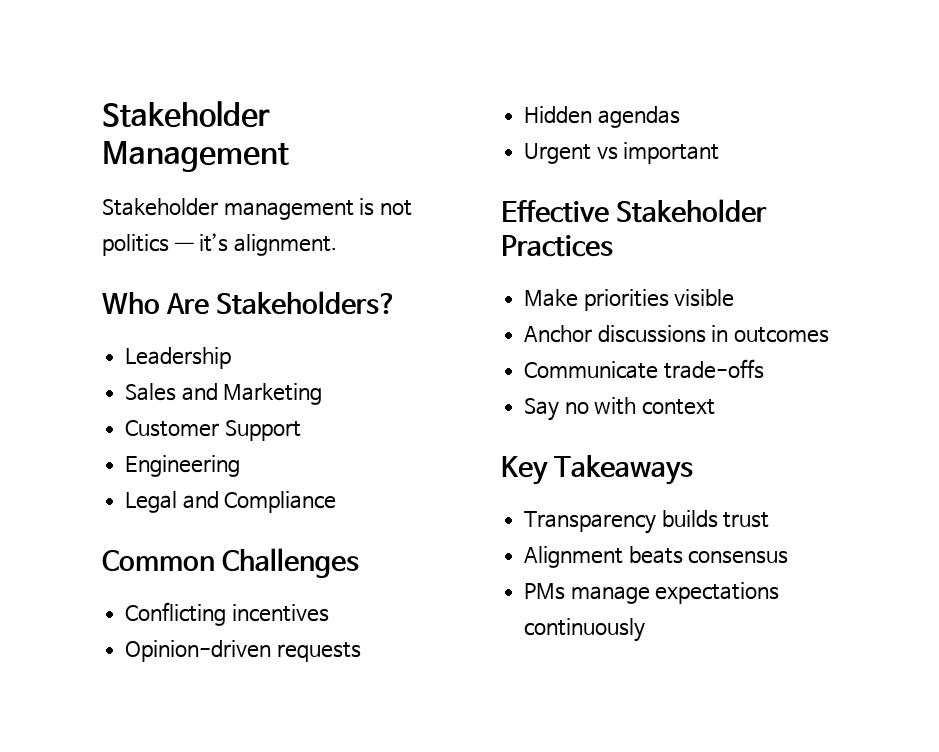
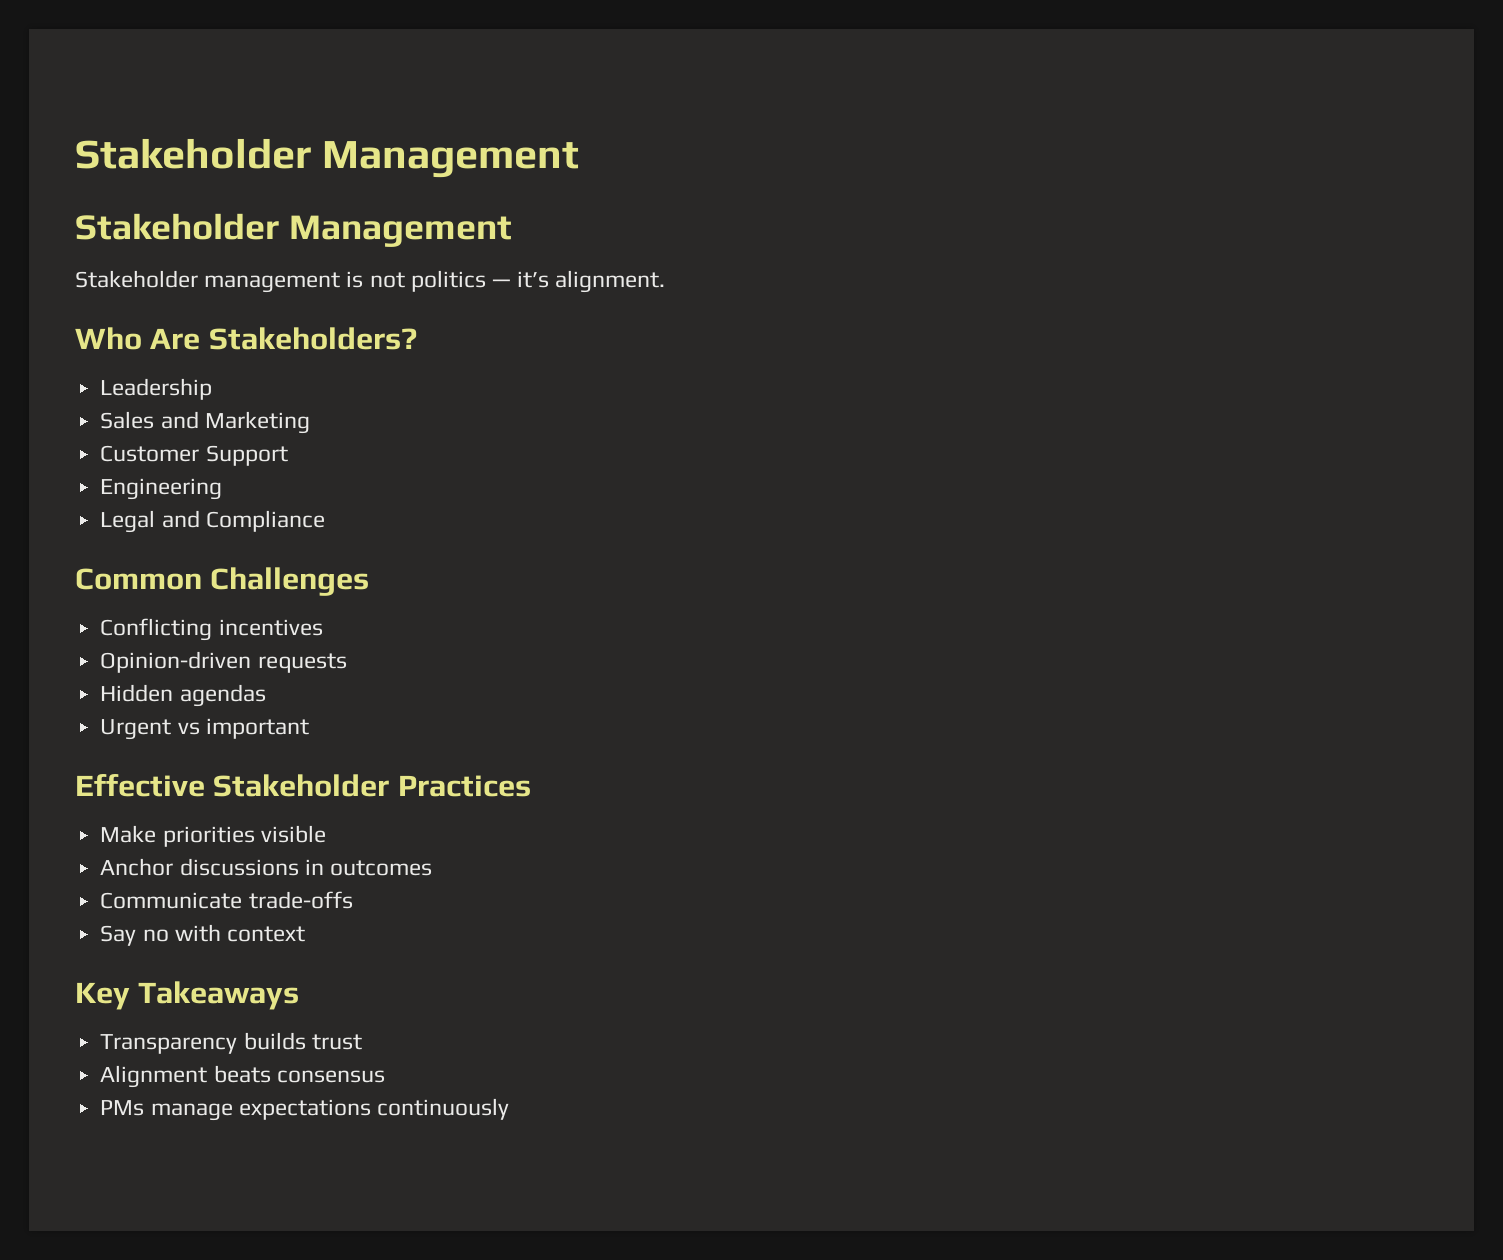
[102,101,270,128] [102,141,289,172] Stakeholder Management -> [75,138,580,178] [75,213,512,247] Stakeholder Management // Stakeholder Management

